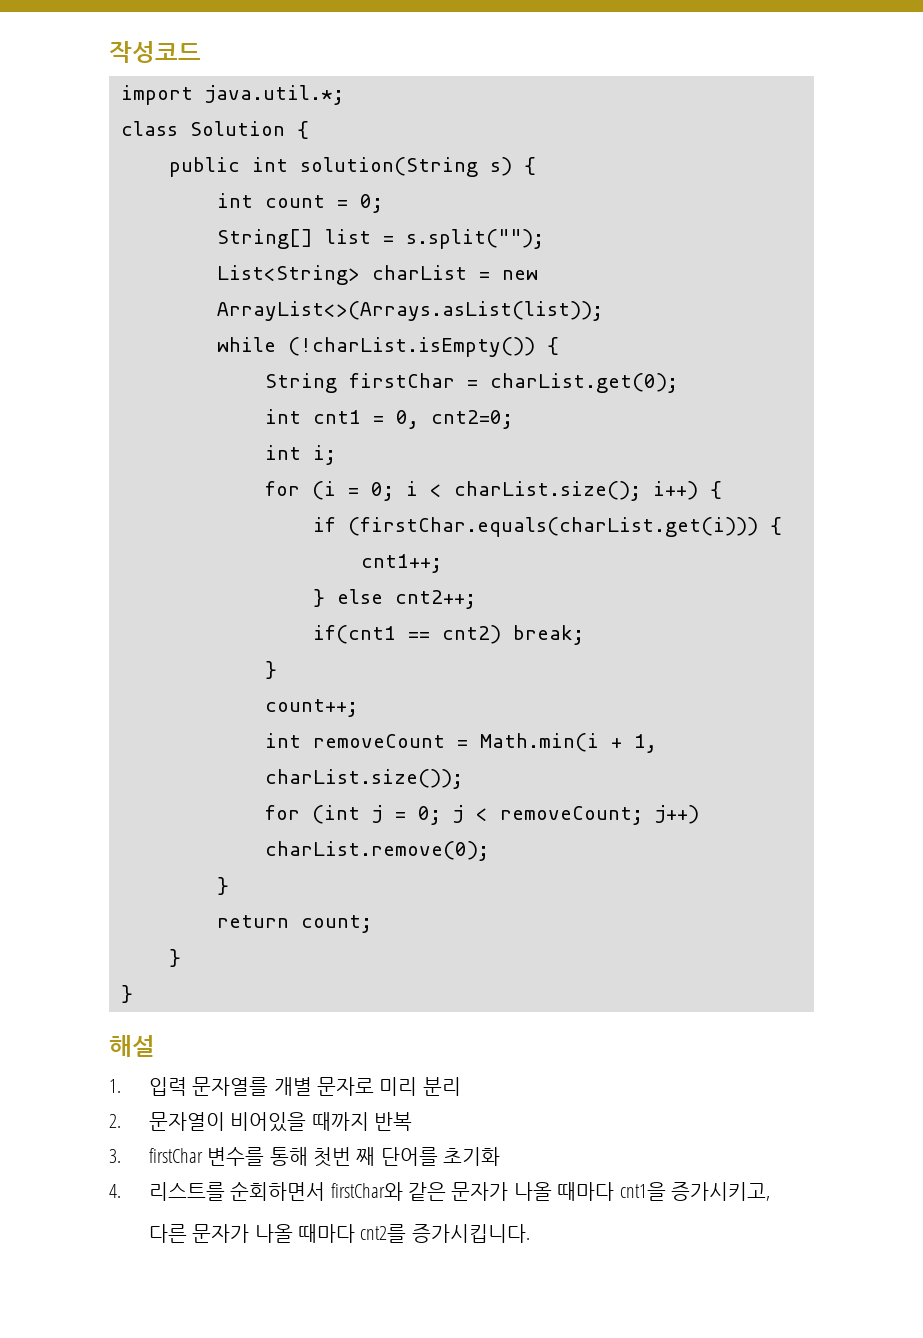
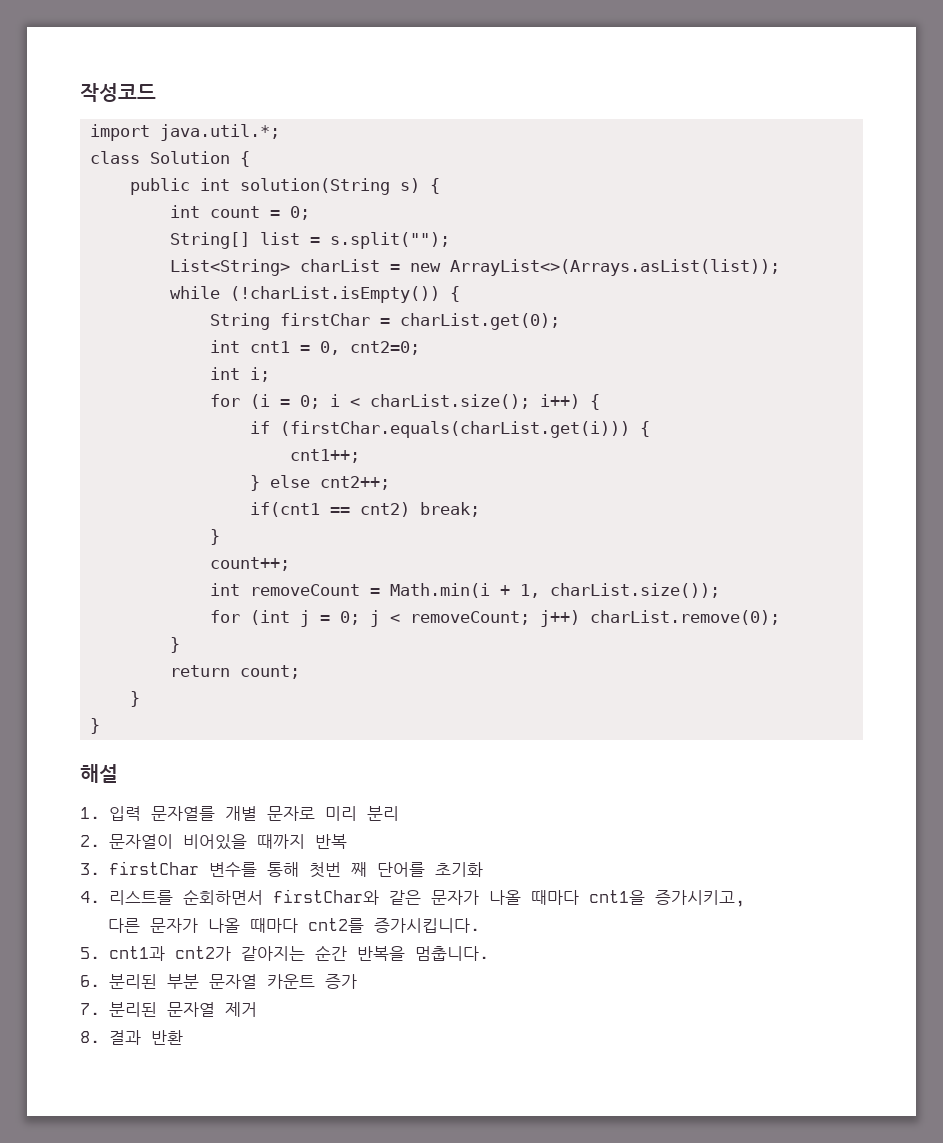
(530, 1233) none -> [80,945,489,961] [80,974,357,989] [80,1002,257,1017] [80,1030,183,1045] // 5. cnt1과 cnt2가 같아지는 순간 반복을 멈춥니다. // 6. 분리된 부분 문자열 카운트 증가 // 7. 분리된 문자열 제거 // 8. 결과 반환

